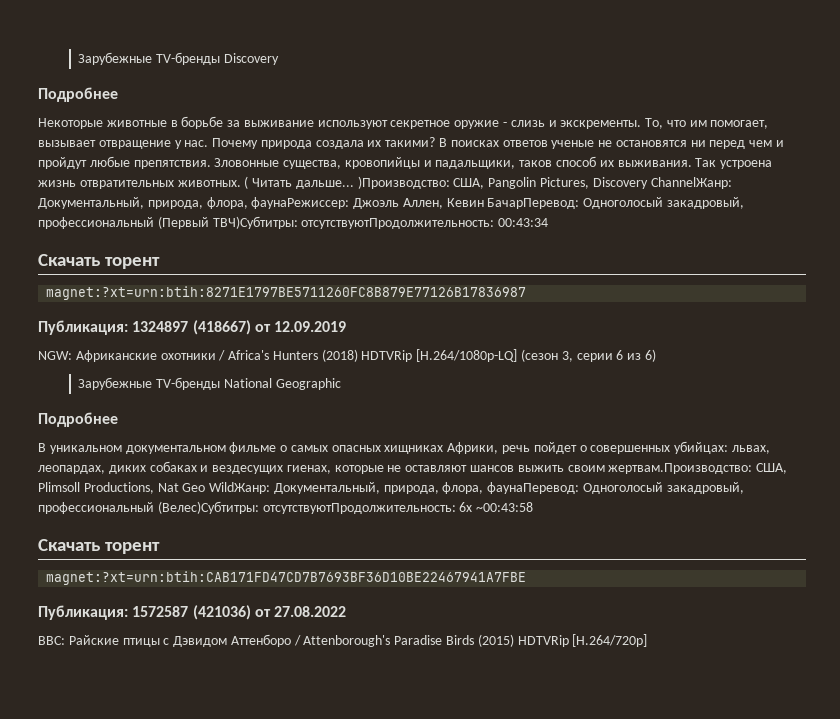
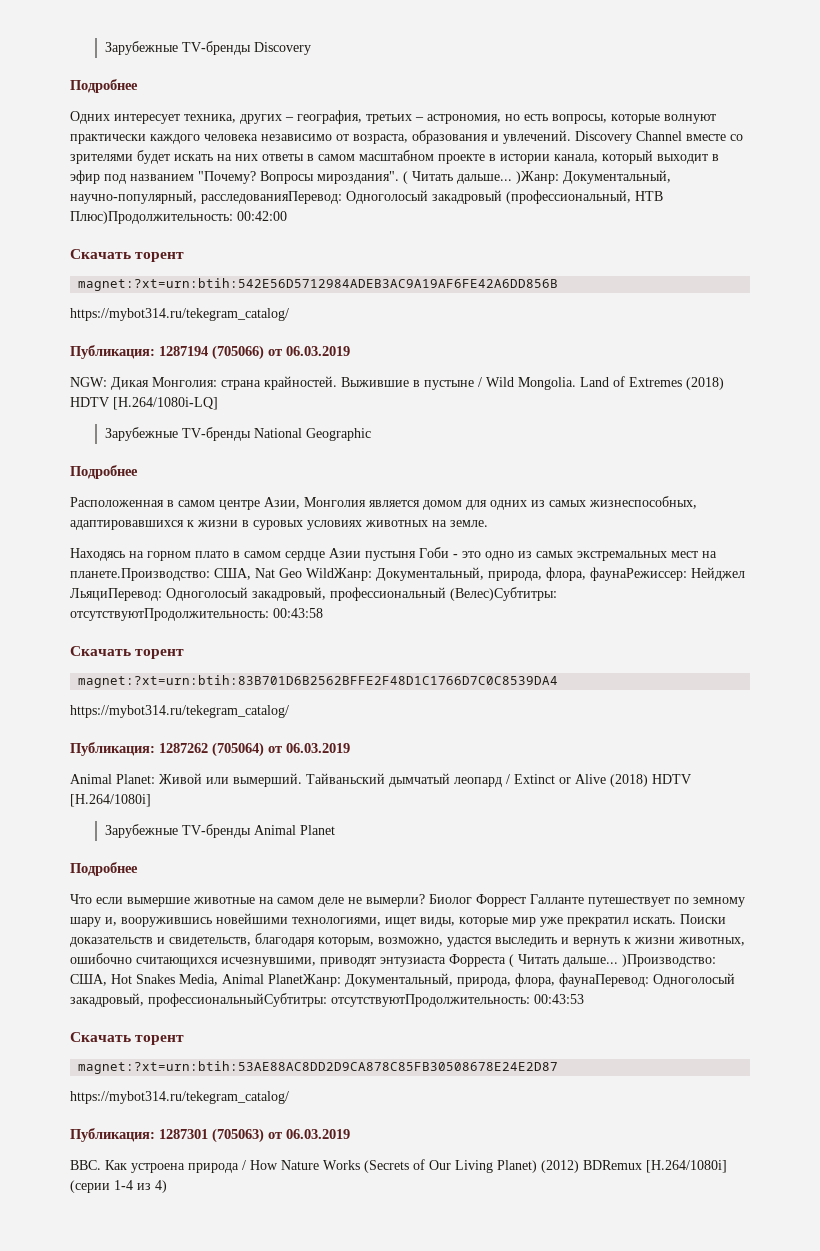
[38,116,769,129] [38,137,785,149] [38,156,773,169] [38,176,732,189] [38,197,745,209] [38,216,549,229] [38,254,161,269] [46,286,527,300] [38,320,347,335] [38,349,656,362] Некоторые животные в борьбе за выживание используют секретное оружие - слизь и экскременты. То, что им помогает, вызывает отвращение у нас. Почему природа создала их такими? В поисках ответов ученые не остановятся ни перед чем и пройдут любые препятствия. Зловонные существа, кровопийцы и падальщики, таков способ их выживания. Так устроена жизнь отвратительных животных. ( Читать дальше... )Производство: США, Pangolin Pictures, Discovery ChannelЖанр: Документальный, природа, флора, фаунаРежиссер: Джоэль Аллен, Кевин БачарПеревод: Одноголосый закадровый, профессиональный (Первый ТВЧ)Субтитры: отсутствуютПродолжительность: 00:43:34 // Скачать торент // magnet:?xt=urn:btih:8271E1797BE5711260FC8B879E77126B17836987 // Публикация: 1324897 (418667) от 12.09.2019 // NGW: Африканские охотники / Africa's Hunters (2018) HDTVRip [H.264/1080p-LQ] (сезон 3, серии 6 из 6) -> [70,110,716,124] [70,130,743,144] [70,150,719,164] [70,170,671,184] [70,190,663,204] [70,211,287,224] [70,249,185,262] [78,278,559,291] [70,308,289,321] [70,345,350,360] [70,376,724,390] [70,397,218,410] Одних интересует техника, других – география, третьих – астрономия, но есть вопросы, которые волнуют практически каждого человека независимо от возраста, образования и увлечений. Discovery Channel вместе со зрителями будет искать на них ответы в самом масштабном проекте в истории канала, который выходит в эфир под названием "Почему? Вопросы мироздания". ( Читать дальше... )Жанр: Документальный, научно-популярный, расследованияПеревод: Одноголосый закадровый (профессиональный, НТВ Плюс)Продолжительность: 00:42:00 // Скачать торент // magnet:?xt=urn:btih:542E56D5712984ADEB3AC9A19AF6FE42A6DD856B // https://mybot314.ru/tekegram_catalog/ // Публикация: 1287194 (705066) от 06.03.2019 // NGW: Дикая Монголия: страна крайностей. Выжившие в пустыне / Wild Mongolia. Land of Extremes (2018) HDTV [H.264/1080i-LQ]
[38,441,770,454] [38,461,788,474] [38,482,154,494] В уникальном документальном фильме о самых опасных хищниках Африки, речь пойдет о совершенных убийцах: львах, леопардах, диких собаках и вездесущих гиенах, которые не оставляют шансов выжить своим жертвам.Производство: США, Plimsoll Productions, -> [70,496,697,510] [70,520,488,530] [70,547,717,561] [70,568,251,581] Расположенная в самом центре Азии, Монголия является домом для одних из самых жизнеспособных, адаптировавшихся к жизни в суровых условиях животных на земле. // Находясь на горном плато в самом сердце Азии пустыня Гоби - это одно из самых экстремальных мест на планете.Производство: США,
[487,482,580,494] фаунаПеревод: -> [590,567,745,581] [70,588,162,601] фаунаРежиссер: Нейджел ЛьяциПеревод:
[459,502,534,512] [38,539,161,554] [46,571,527,585] [38,605,347,620] [38,634,648,647] 6x ~00:43:58 // Скачать торент // magnet:?xt=urn:btih:CAB171FD47CD7B7693BF36D10BE22467941A7FBE // Публикация: 1572587 (421036) от 27.08.2022 // BBC: Райские птицы с Дэвидом Аттенборо / Attenborough's Paradise Birds (2015) HDTVRip [H.264/720p] -> [273,608,323,618] [70,646,185,659] [78,675,559,688] [70,705,289,718] [70,742,350,757] [70,773,691,787] [70,794,151,807] [104,824,335,838] [70,862,138,876] [70,894,745,907] [70,913,726,927] [70,933,745,947] [70,953,716,967] [70,973,735,987] [70,993,584,1007] [70,1032,185,1045] [78,1061,559,1074] [70,1091,289,1104] [70,1128,350,1143] [70,1159,727,1173] [70,1180,167,1193] 00:43:58 // Скачать торент // magnet:?xt=urn:btih:83B701D6B2562BFFE2F48D1C1766D7C0C8539DA4 // https://mybot314.ru/tekegram_catalog/ // Публикация: 1287262 (705064) от 06.03.2019 // Animal Planet: Живой или вымерший. Тайваньский дымчатый леопард / Extinct or Alive (2018) HDTV [H.264/1080i] // Зарубежные TV-бренды Animal Planet // Подробнее // Что если вымершие животные на самом деле не вымерли? Биолог Форрест Галланте путешествует по земному шару и, вооружившись новейшими технологиями, ищет виды, которые мир уже прекратил искать. Поиски доказательств и свидетельств, благодаря которым, возможно, удастся выследить и вернуть к жизни животных, ошибочно считающихся исчезнувшими, приводят энтузиаста Форреста ( Читать дальше... )Производство: США, Hot Snakes Media, Animal PlanetЖанр: Документальный, природа, флора, фаунаПеревод: Одноголосый закадровый, профессиональныйСубтитры: отсутствуютПродолжительность: 00:43:53 // Скачать торент // magnet:?xt=urn:btih:53AE88AC8DD2D9CA878C85FB30508678E24E2D87 // https://mybot314.ru/tekegram_catalog/ // Публикация: 1287301 (705063) от 06.03.2019 // BBC. Как устроена природа / How Nature Works (Secrets of Our Living Planet) (2012) BDRemux [H.264/1080i] (серии 1-4 из 4)

